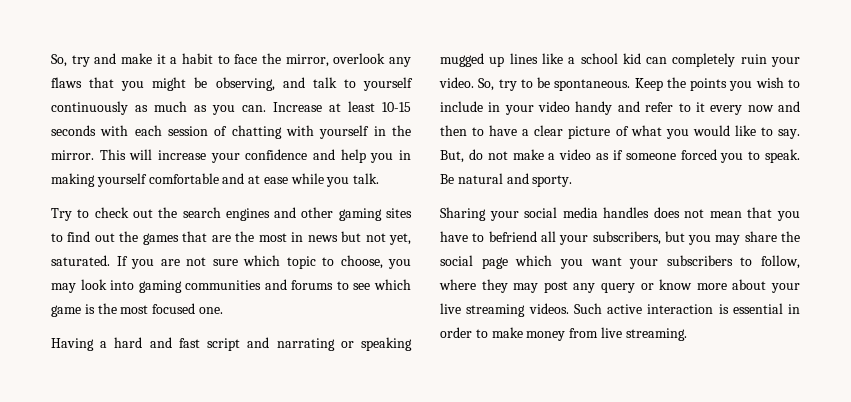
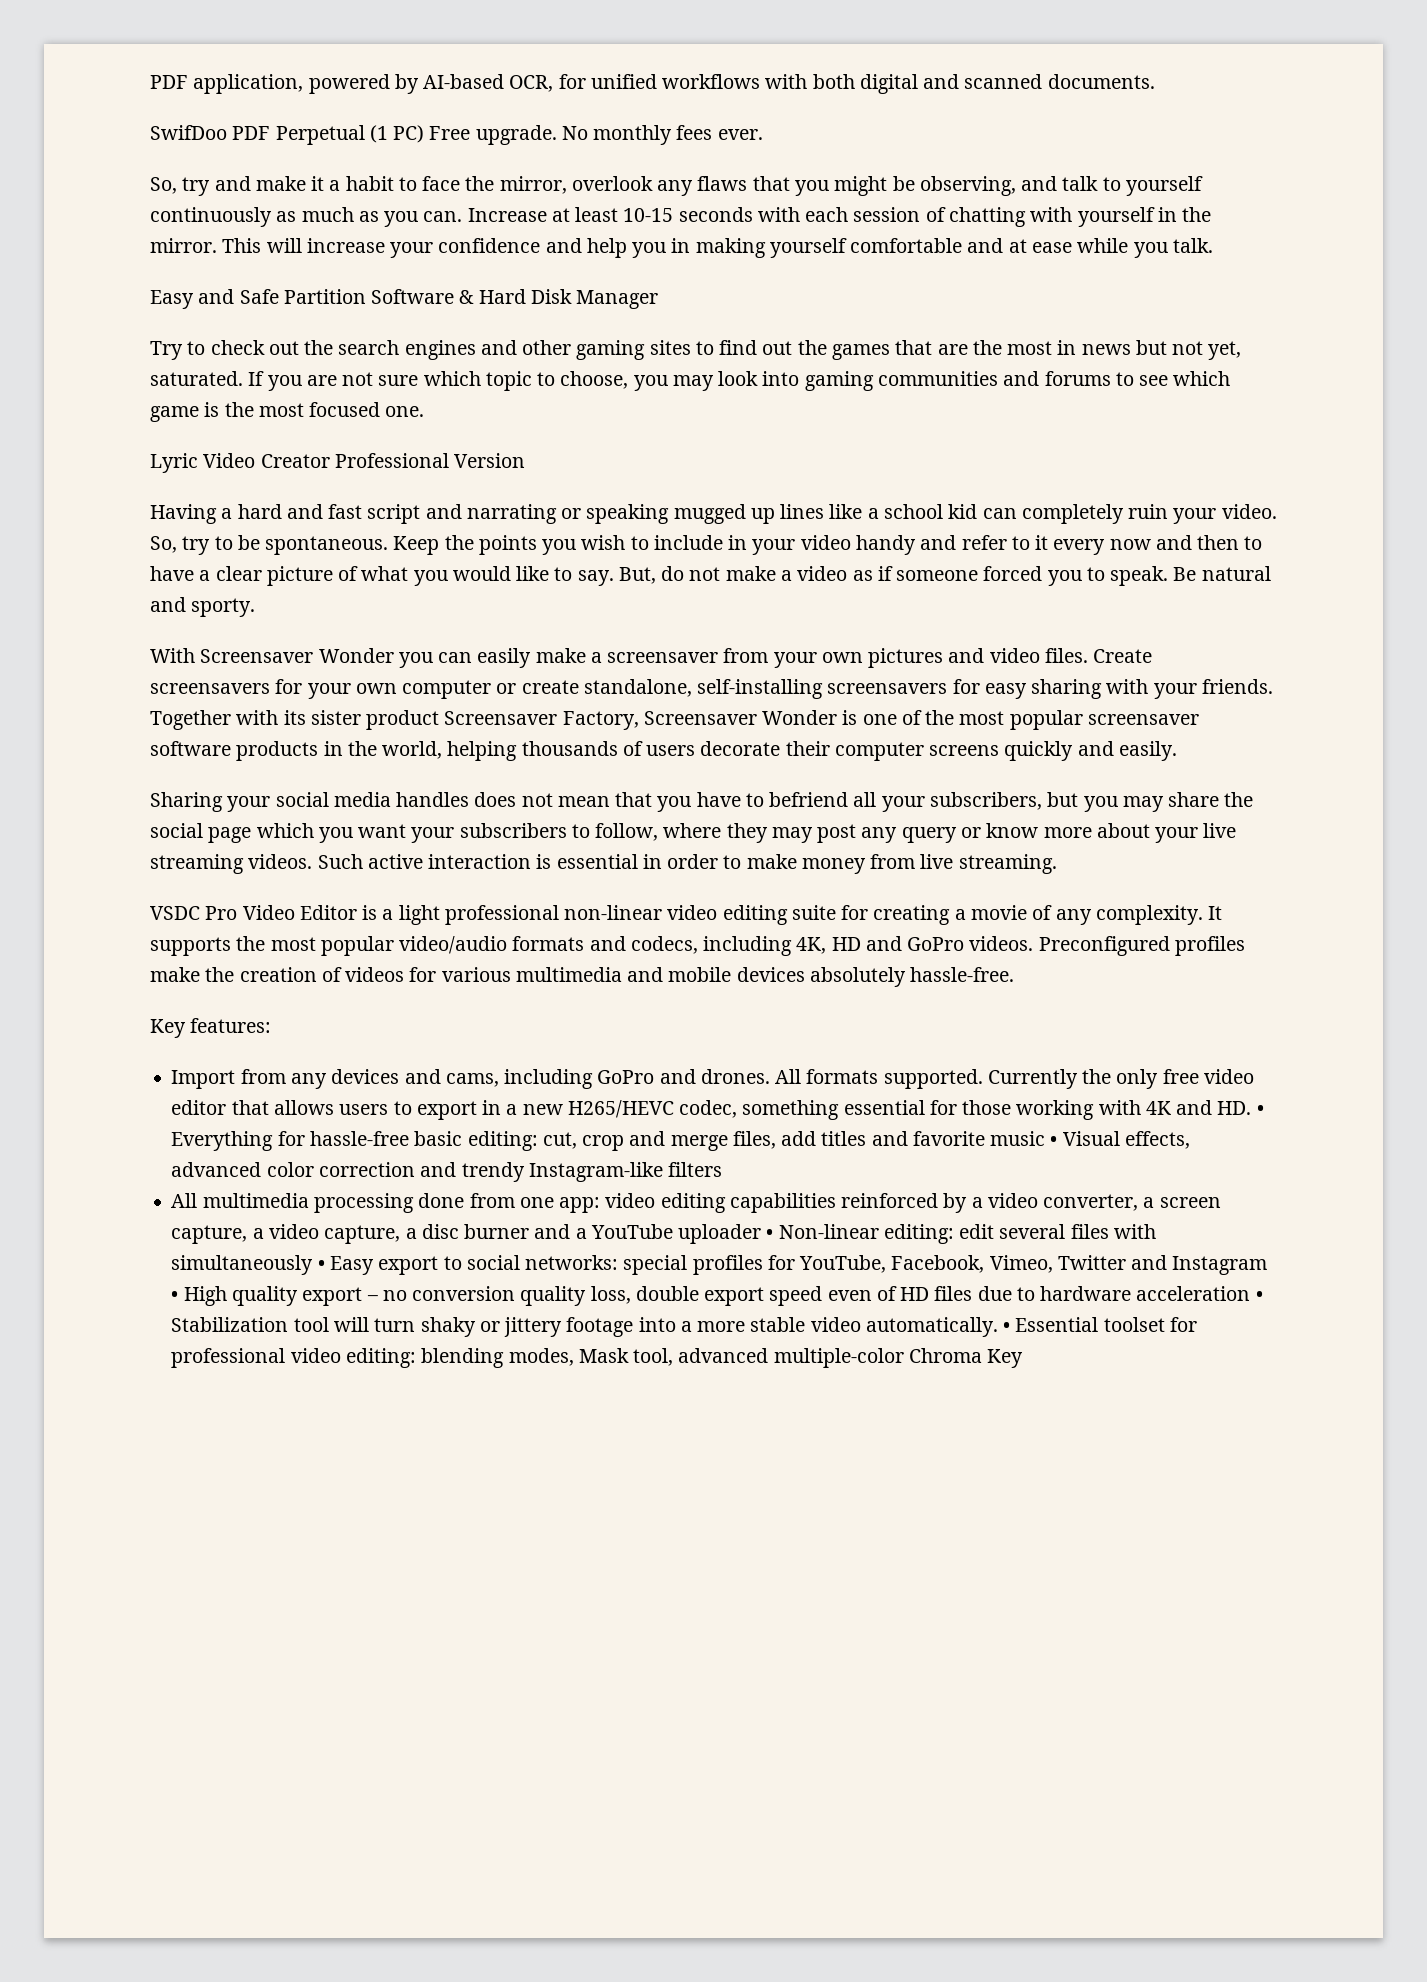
(51, 60) none -> [150,74,1155,94] [150,125,763,145] PDF application, powered by AI-based OCR, for unified workflows with both digital and scanned documents. // SwifDoo PDF Perpetual (1 PC) Free upgrade. No monthly fees ever. //
(380, 178) none -> [150,289,659,309] // Easy and Safe Partition Software & Hard Disk Manager
(223, 310) none -> [150,453,526,473] // Lyric Video Creator Professional Version
(573, 181) none -> [150,648,1153,668] [150,679,1273,699] [150,710,1199,730] [150,741,1177,761] // With Screensaver Wonder you can easily make a screensaver from your own pictures and video files. Create screensavers for your own computer or create standalone, self-installing screensavers for easy sharing with your friends. Together with its sister product Screensaver Factory, Screensaver Wonder is one of the most popular screensaver software products in the world, helping thousands of users decorate their computer screens quickly and easily.
(687, 334) none -> [150,905,1223,925] [150,936,1245,956] [150,967,1015,987] [150,1018,272,1038] [171,1069,1254,1089] [171,1100,1264,1120] [171,1131,1190,1151] [171,1162,723,1182] [171,1193,1221,1213] [171,1224,1156,1244] [171,1255,1268,1275] [171,1286,1263,1306] [171,1317,1197,1337] [171,1348,1024,1368] // VSDC Pro Video Editor is a light professional non-linear video editing suite for creating a movie of any complexity. It supports the most popular video/audio formats and codecs, including 4K, HD and GoPro videos. Preconfigured profiles make the creation of videos for various multimedia and mobile devices absolutely hassle-free. // Key features: // Import from any devices and cams, including GoPro and drones. All formats supported. Сurrently the only free video editor that allows users to export in a new H265/HEVC codec, something essential for those working with 4K and HD. • Everything for hassle-free basic editing: cut, crop and merge files, add titles and favorite music • Visual effects, advanced color correction and trendy Instagram-like filters // All multimedia processing done from one app: video editing capabilities reinforced by a video converter, a screen capture, a video capture, a disc burner and a YouTube uploader • Non-linear editing: edit several files with simultaneously • Easy export to social networks: special profiles for YouTube, Facebook, Vimeo, Twitter and Instagram • High quality export – no conversion quality loss, double export speed even of HD files due to hardware acceleration • Stabilization tool will turn shaky or jittery footage into a more stable video automatically. • Essential toolset for professional video editing: blending modes, Mask tool, advanced multiple-color Chroma Key

